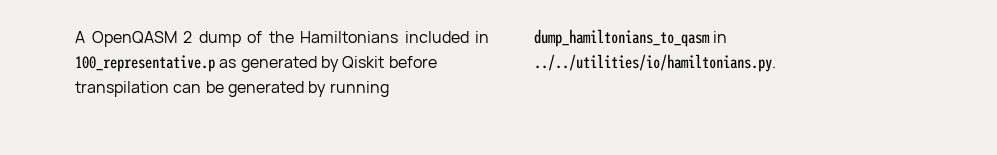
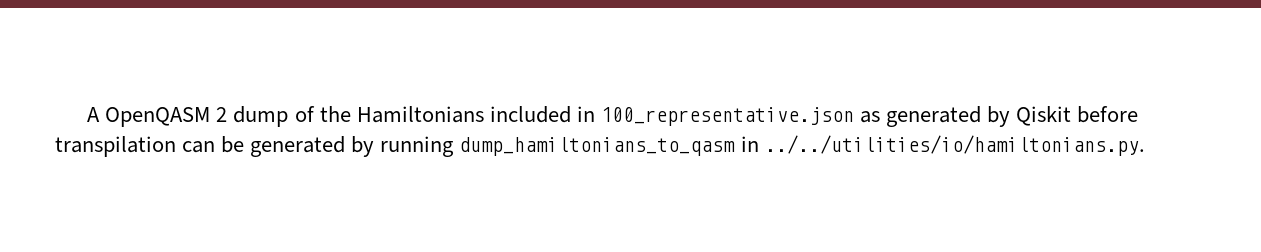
[75,55,215,72] 100_representative.p -> [600,107,854,126] 100_representative.json

